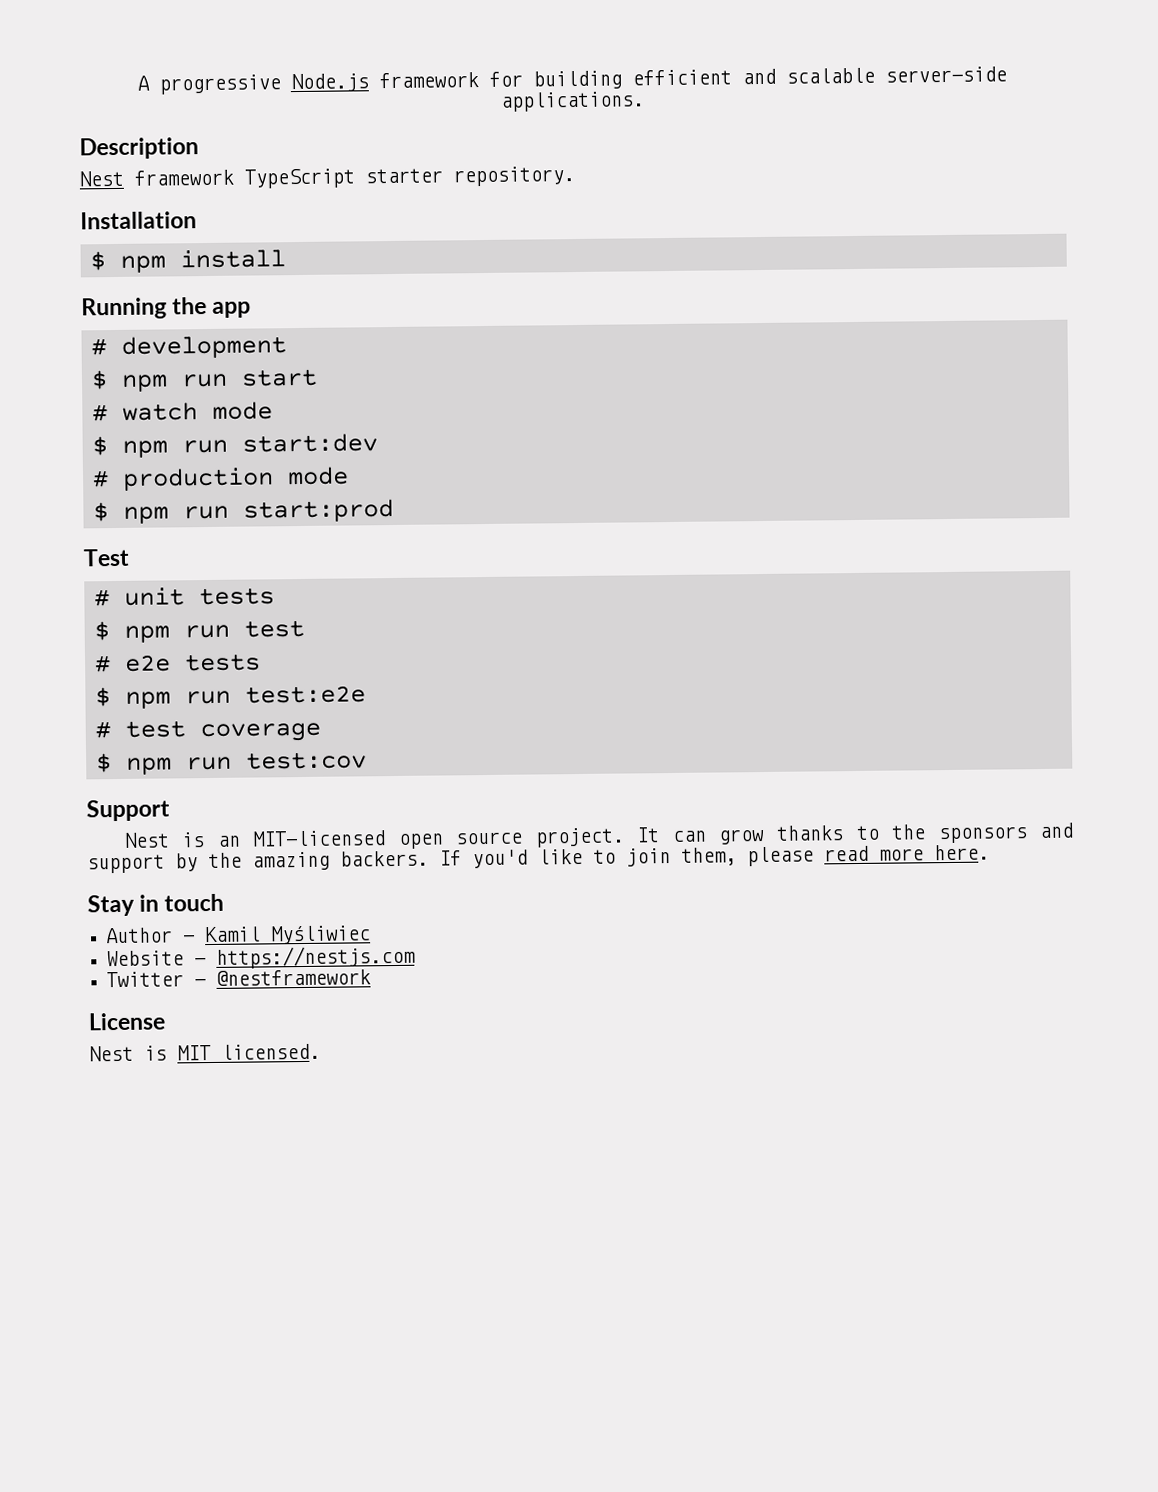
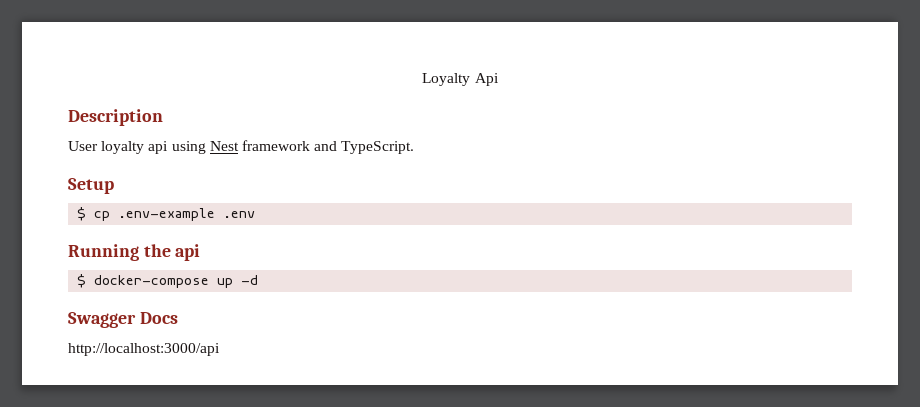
[136,66,1007,95] [499,91,645,112] [79,137,199,160] [79,166,575,189] [80,211,197,230] [89,249,286,273] [81,296,252,320] [90,335,287,359] [90,368,318,392] [91,401,273,422] [91,433,378,458] [91,466,349,491] [92,498,394,524] [83,548,130,567] [93,587,275,607] [93,619,305,643] [93,653,261,673] [94,685,366,709] [94,720,321,743] [95,751,367,775] [86,799,170,822] [123,822,1074,849] [87,844,990,874] [87,893,225,917] [105,925,372,945] [106,945,417,969] [106,969,372,988] [88,1012,166,1031] [89,1043,321,1062] A progressive Node.js framework for building efficient and scalable server-side applications. // Description // Nest framework TypeScript starter repository. // Installation // $ npm install // Running the app // # development // $ npm run start // # watch mode // $ npm run start:dev // # production mode // $ npm run start:prod // Test // # unit tests // $ npm run test // # e2e tests // $ npm run test:e2e // # test coverage // $ npm run test:cov // Support // Nest is an MIT-licensed open source project. It can grow thanks to the sponsors and support by the amazing backers. If you'd like to join them, please read more here. // Stay in touch // Author - Kamil Myśliwiec // Website - https://nestjs.com // Twitter - @nestframework // License // Nest is MIT licensed. -> [422,73,499,86] [68,109,163,126] [68,140,415,154] [68,178,114,194] [77,207,256,221] [68,244,201,261] [77,274,259,288] [68,312,178,328] [68,343,220,356] Loyalty Api // Description // User loyalty api using Nest framework and TypeScript. // Setup // $ cp .env-example .env // Running the api // $ docker-compose up -d // Swagger Docs // http://localhost:3000/api

